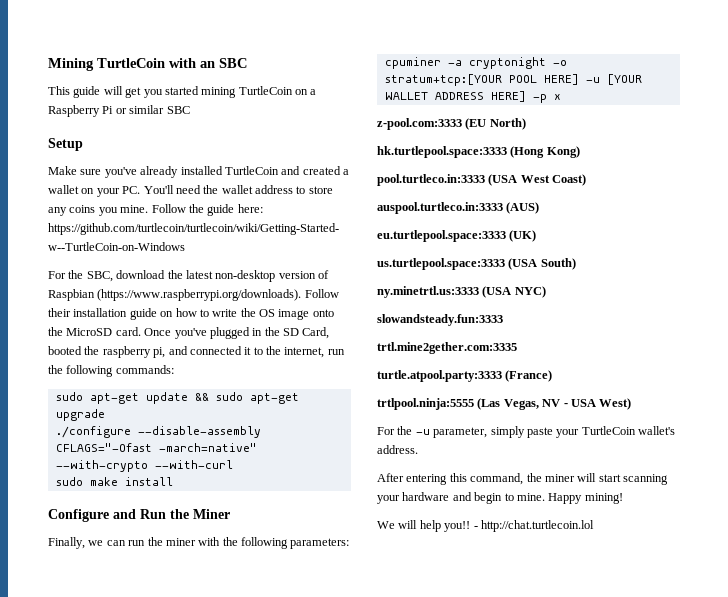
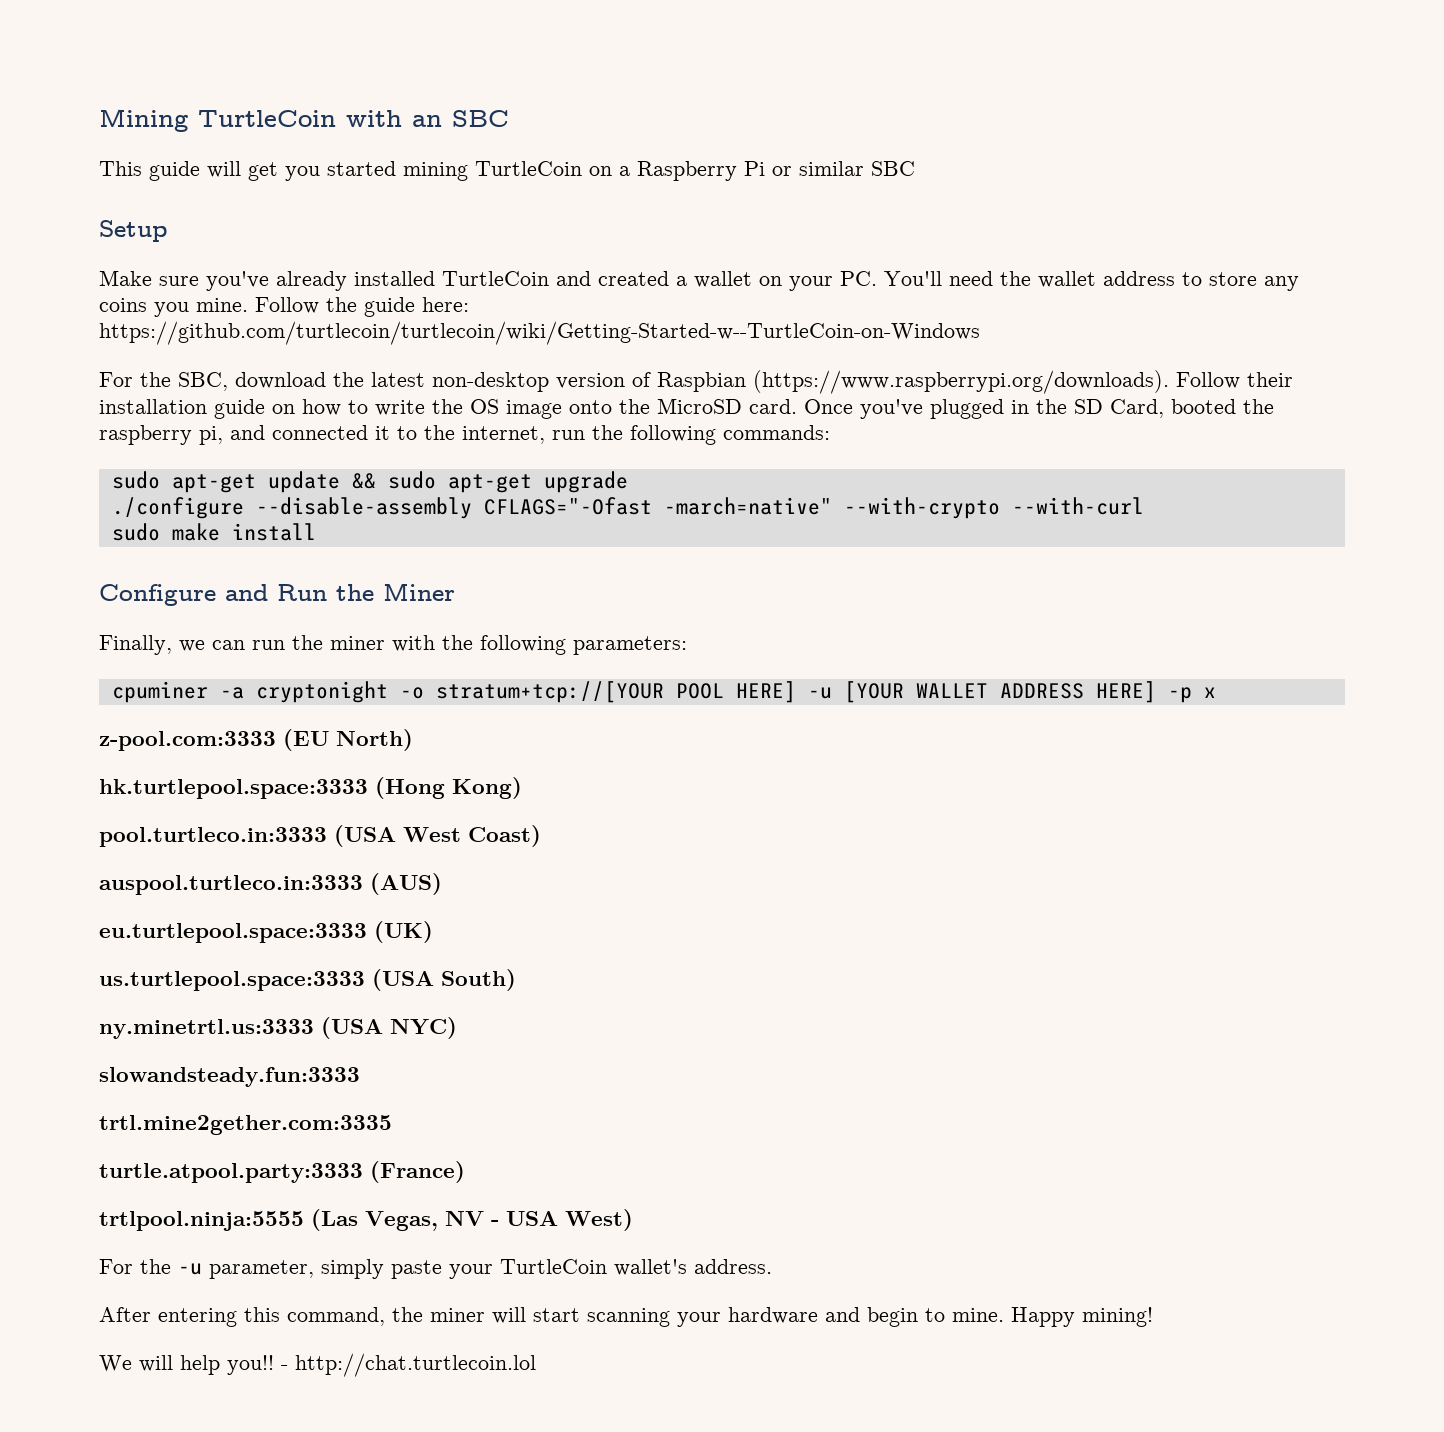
[384,74,502,86] stratum+tcp:[YOUR -> [435,681,664,703] stratum+tcp://[YOUR

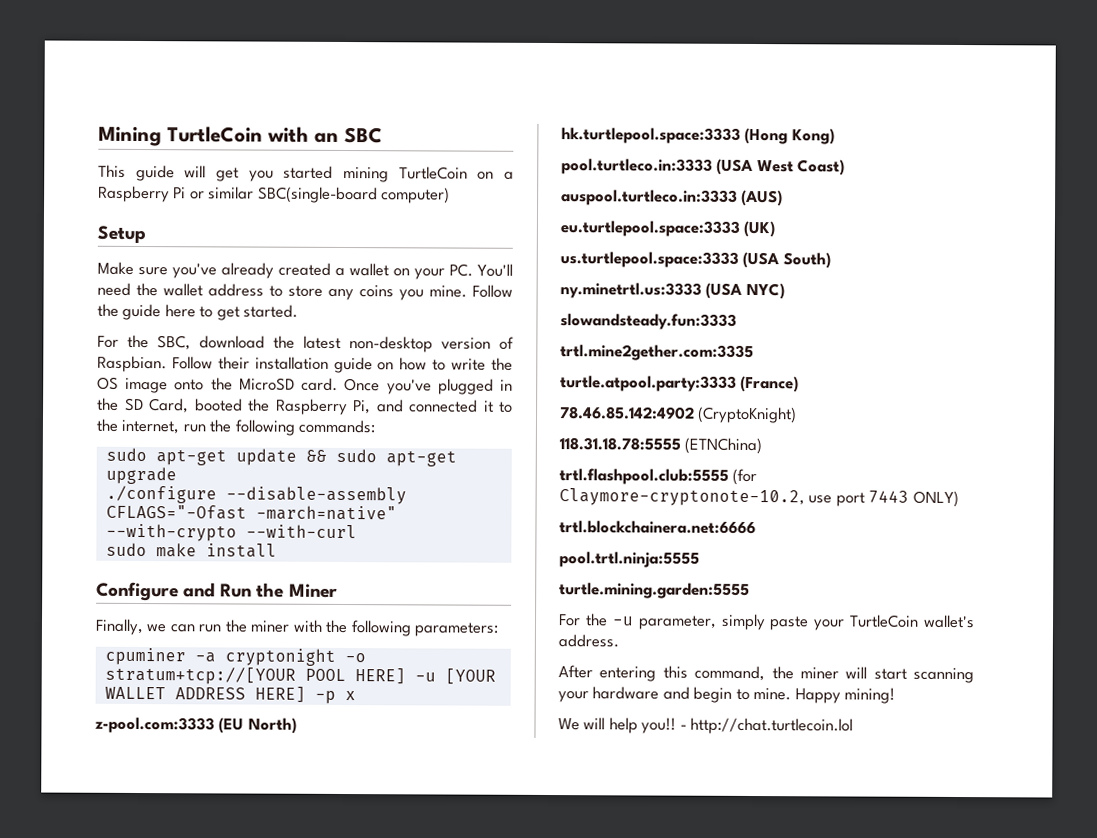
[871,161,915,176] SBC -> [257,186,451,204] SBC(single-board computer)
[354,271,591,286] installed TurtleCoin and -> (274, 270) none
[422,297,469,312] [99,321,980,345] here: https://github.com/turtlecoin/turtlecoin/wiki/Getting-Started-w--TurtleCoin-on-Windows -> [164,304,299,321] here to get started.
[657,370,1169,394] Raspbian (https://www.raspberrypi.org/downloads). -> [97,355,167,373] Raspbian.
[99,425,223,445] raspberry pi, -> [275,398,371,416] Raspberry Pi,
[99,1209,633,1231] trtlpool.ninja:5555 (Las Vegas, NV - USA West) -> [559,406,798,424] [559,437,763,455] [559,468,758,486] [559,488,959,508] [559,520,756,535] [559,551,700,568] [559,582,750,599] 78.46.85.142:4902 (CryptoKnight) // 118.31.18.78:5555 (ETNChina) // trtl.flashpool.club:5555 (for Claymore-cryptonote-10.2, use port 7443 ONLY) // trtl.blockchainera.net:6666 // pool.trtl.ninja:5555 // turtle.mining.garden:5555

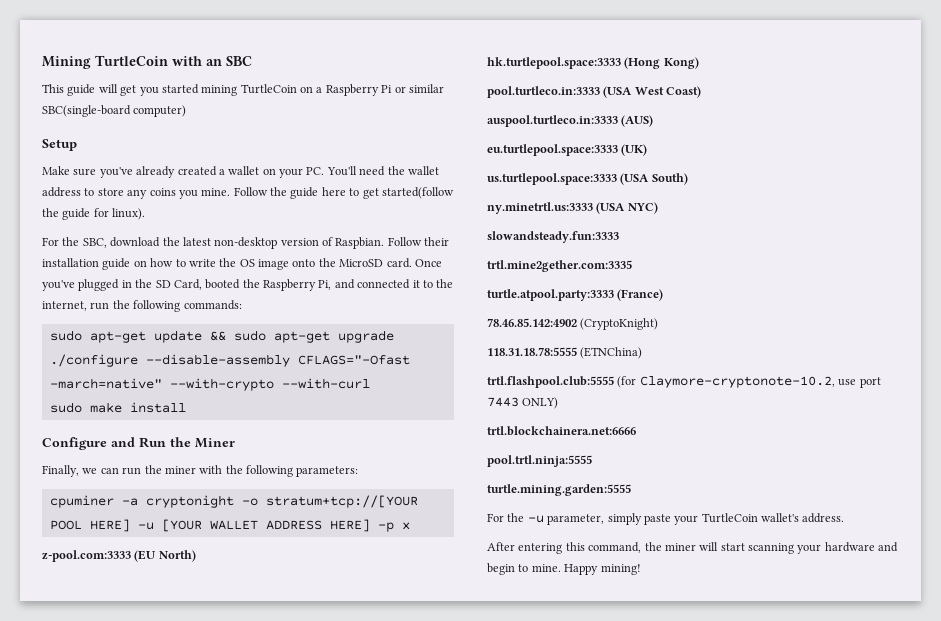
[243,304,299,318] started. -> [381,187,454,199] [42,208,146,220] started(follow the guide for linux).
[558,717,854,735] // We will help you!! - http://chat.turtlecoin.lol -> (641, 569) none

